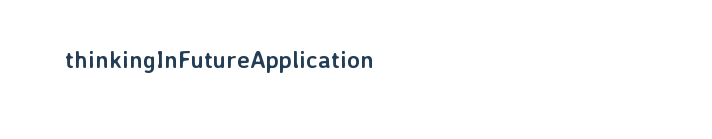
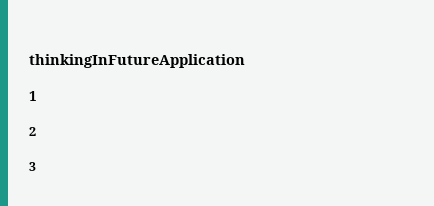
(374, 62) none -> [29,91,37,101] [29,127,36,136] [29,162,36,171] // 1 // 2 // 3

